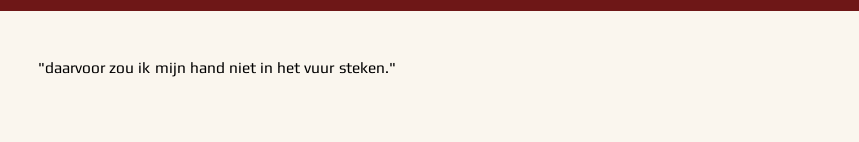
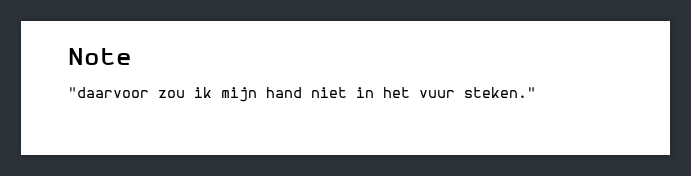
(38, 68) none -> [68,48,132,65] Note //

